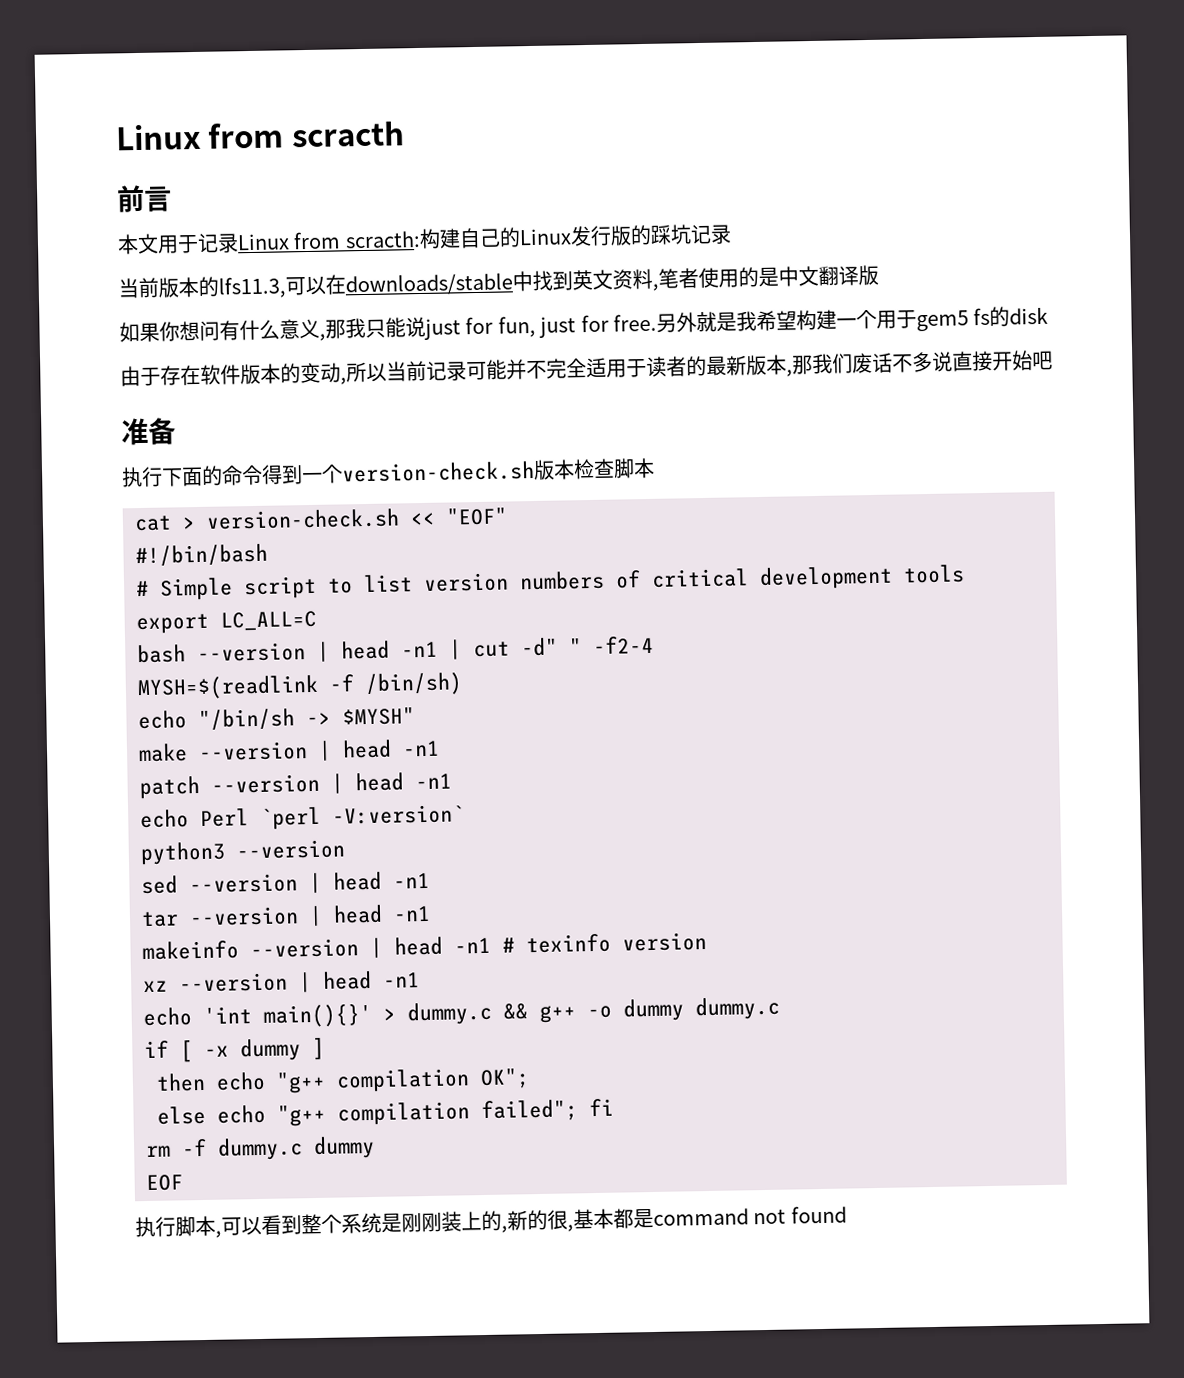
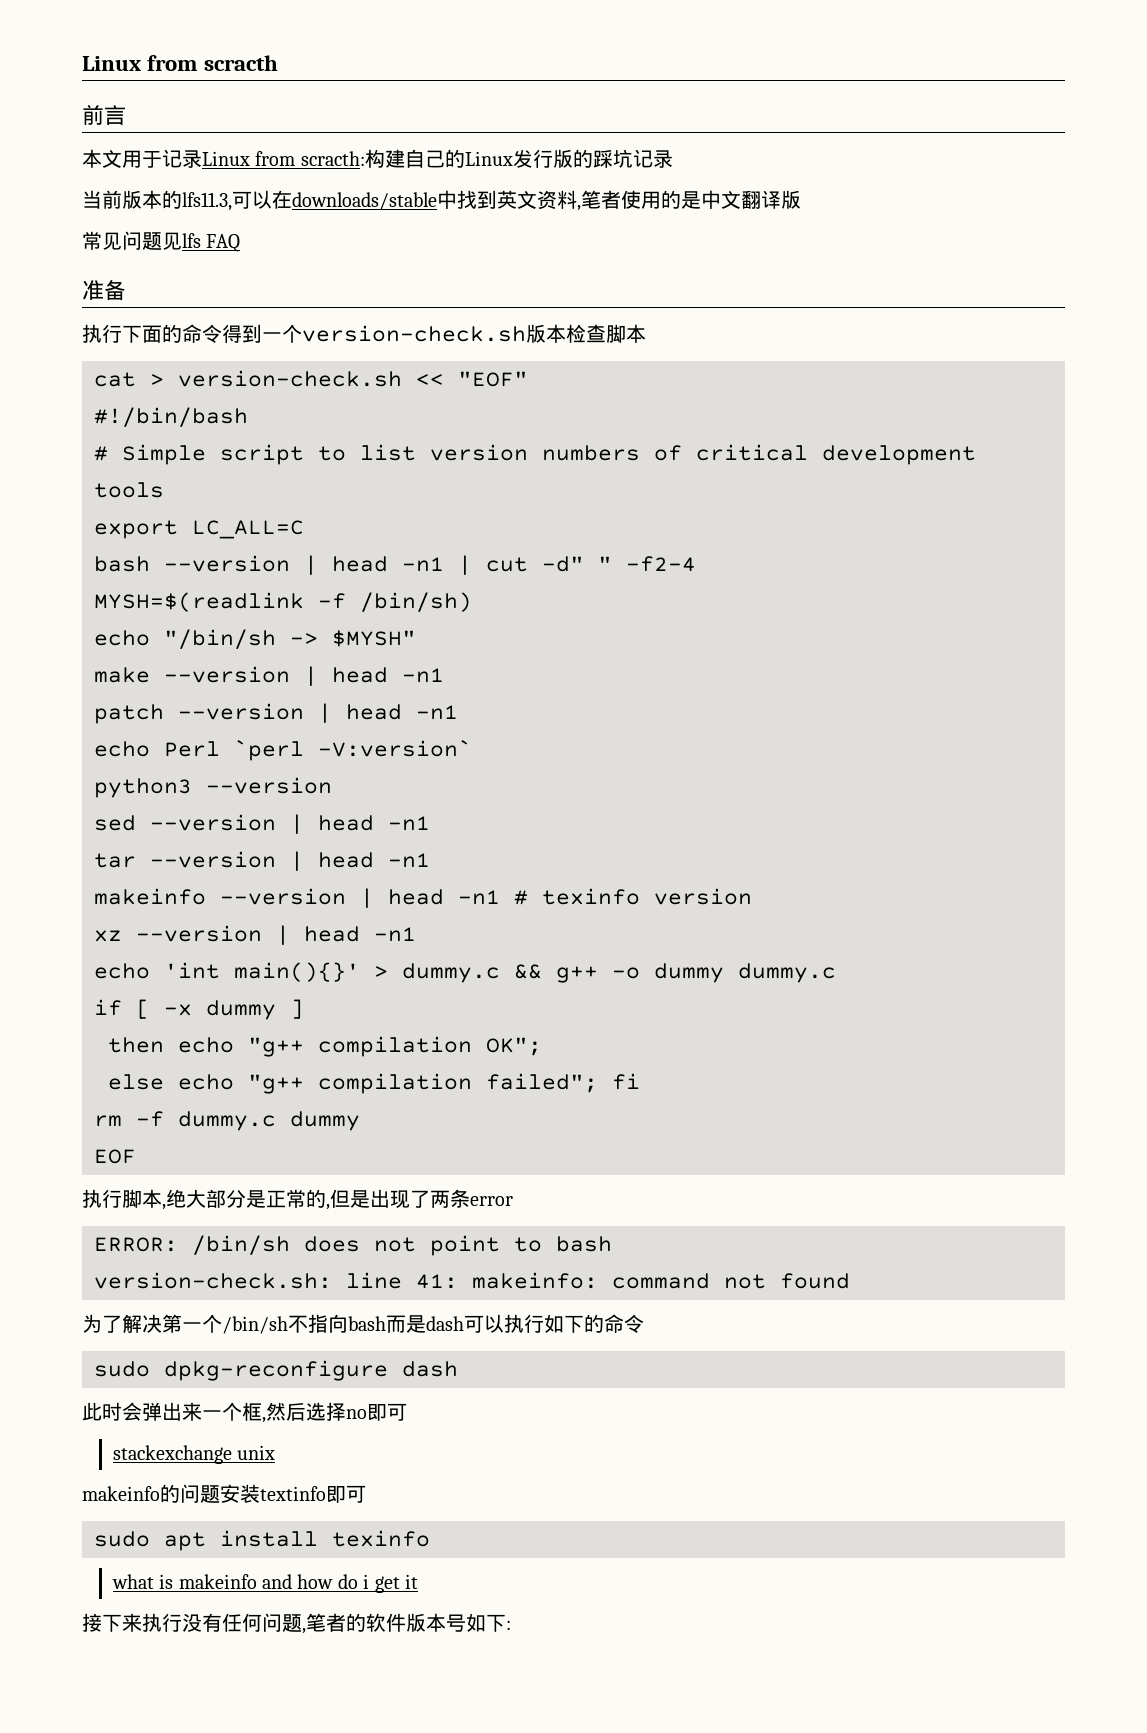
[119,306,1049,343] [120,350,1053,387] 如果你想问有什么意义,那我只能说just for fun, just for free.另外就是我希望构建一个用于gem5 fs的disk // 由于存在软件版本的变动,所以当前记录可能并不完全适用于读者的最新版本,那我们废话不多说直接开始吧 -> [82,231,241,252] 常见问题见lfs FAQ
[221,1205,847,1236] 可以看到整个系统是刚刚装上的,新的很,基本都是command not found -> [166,1189,513,1210] [94,1235,612,1256] [94,1272,850,1289] [82,1314,644,1334] [94,1360,458,1381] [82,1402,407,1423] [112,1445,276,1464] [82,1484,366,1503] [94,1530,430,1551] [111,1574,419,1593] [82,1613,511,1634] 绝大部分是正常的,但是出现了两条error // ERROR: /bin/sh does not point to bash // version-check.sh: line 41: makeinfo: command not found // 为了解决第一个/bin/sh不指向bash而是dash可以执行如下的命令 // sudo dpkg-reconfigure dash // 此时会弹出来一个框,然后选择no即可 // stackexchange unix // makeinfo的问题安装textinfo即可 // sudo apt install texinfo // what is makeinfo and how do i get it // 接下来执行没有任何问题,笔者的软件版本号如下:

